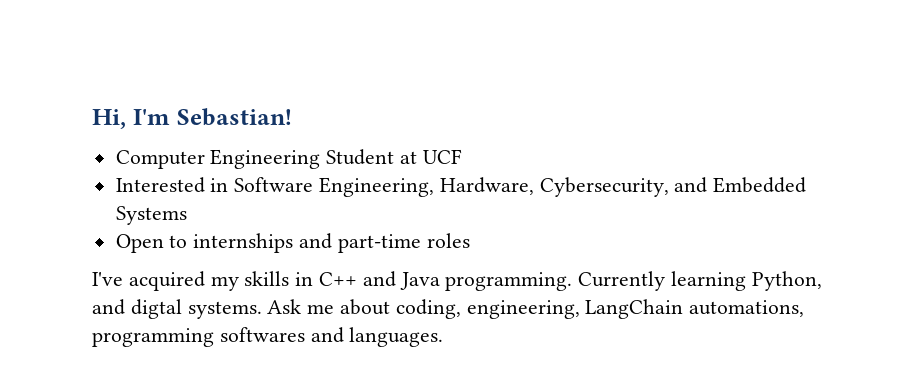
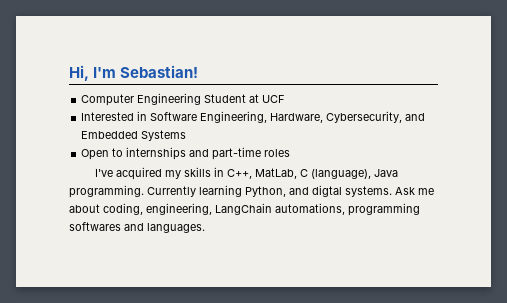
[319,271,396,287] C++ and -> [227,168,372,179] C++, MatLab, C (language),

